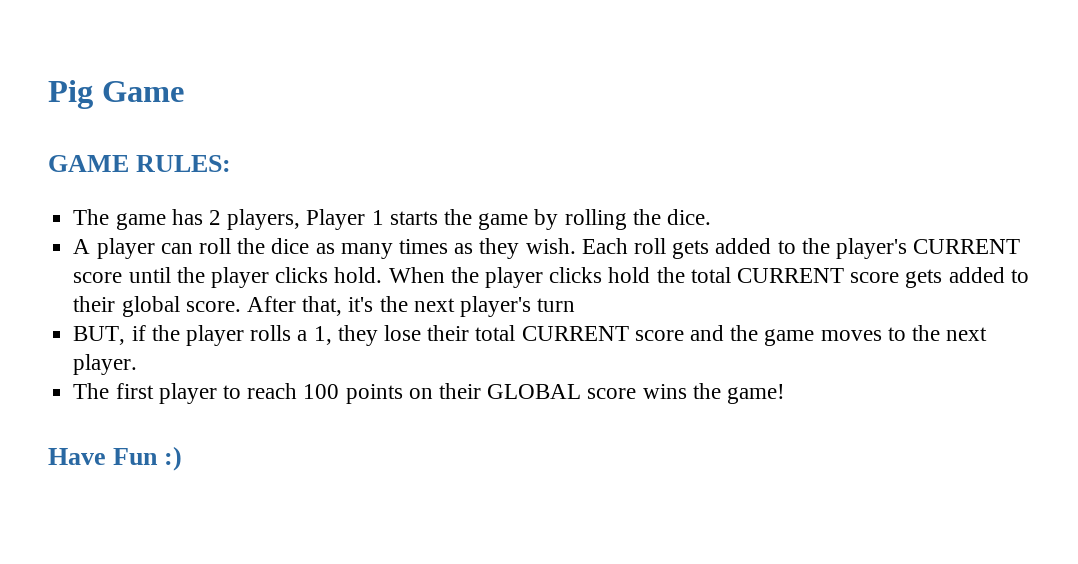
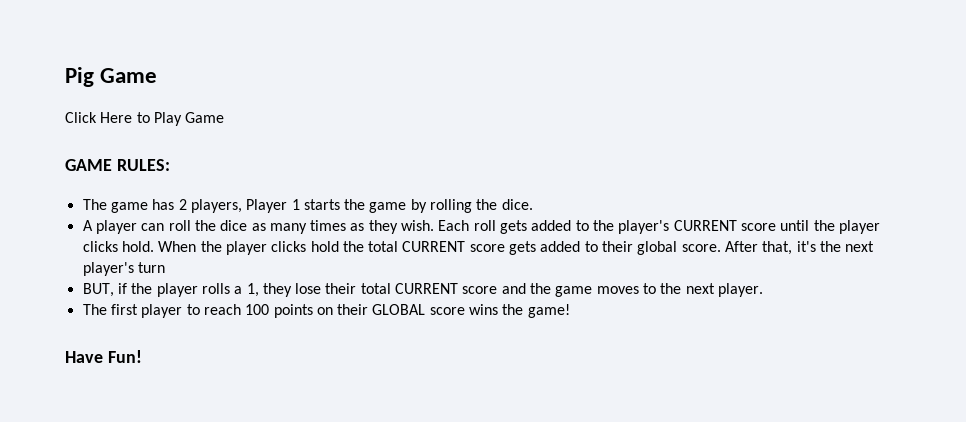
(184, 91) none -> [65,112,225,126] // Click Here to Play Game
[113,446,183,471] Fun :) -> [107,350,142,363] Fun!

